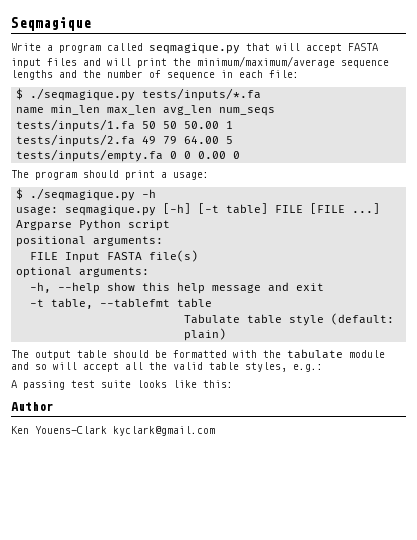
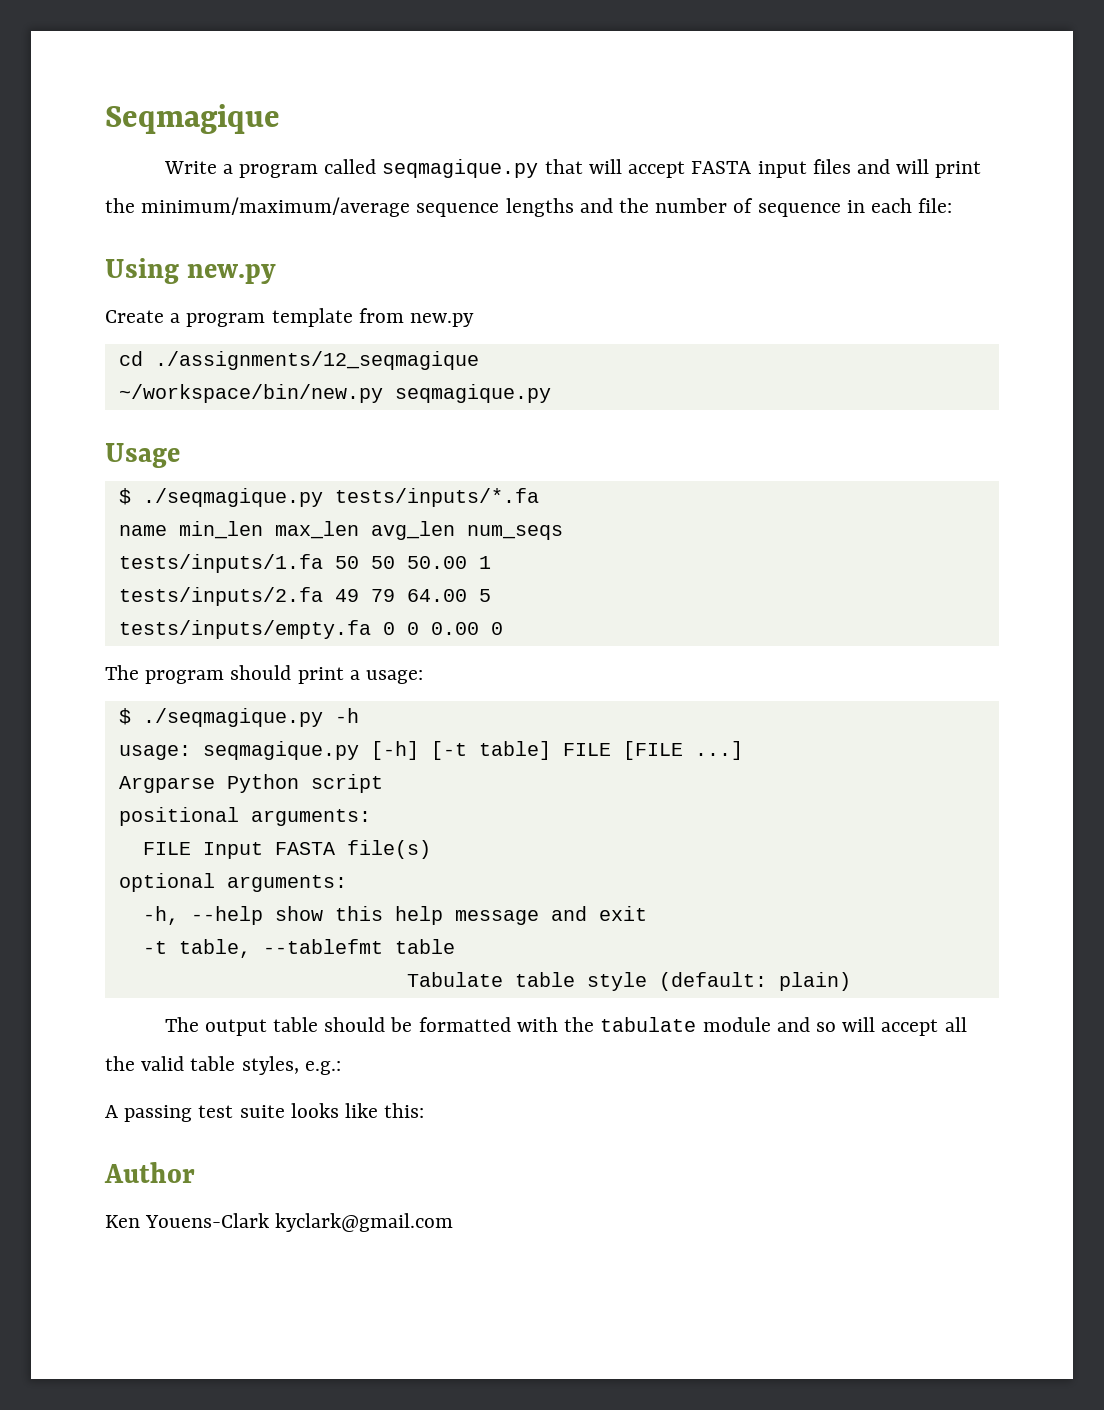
(299, 74) none -> [105,258,277,284] [105,308,475,327] [118,351,479,370] [118,384,551,403] [105,443,180,468] // Using new.py // Create a program template from new.py // cd ./assignments/12_seqmagique // ~/workspace/bin/new.py seqmagique.py // Usage

